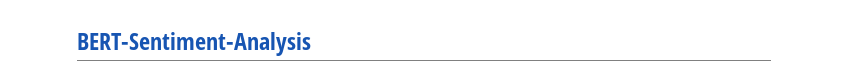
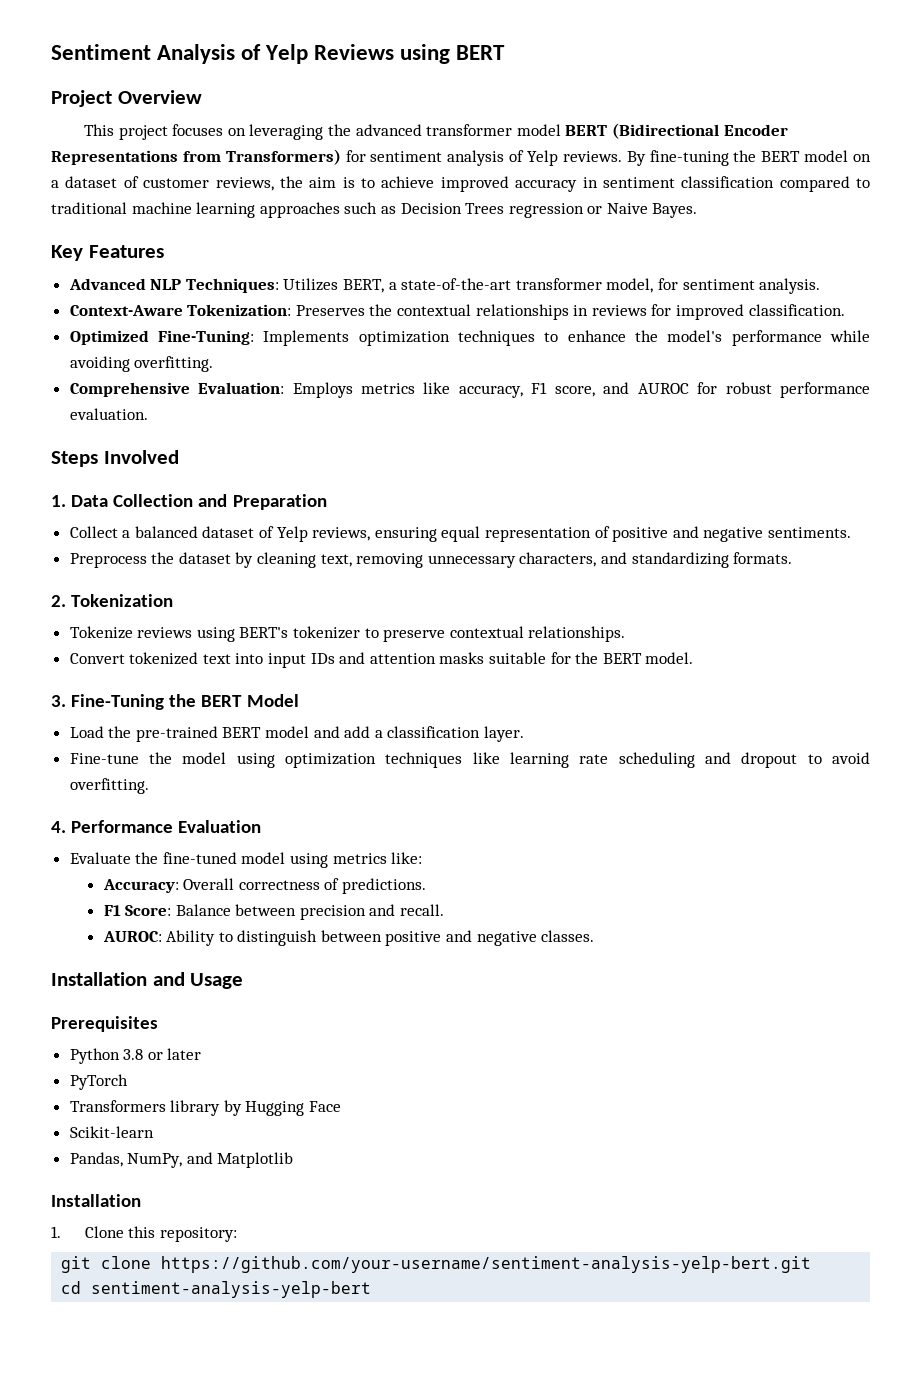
[77,32,311,56] BERT-Sentiment-Analysis -> [51,44,506,64] [51,90,202,107] [84,123,788,140] [51,149,871,166] [51,176,870,192] [51,202,698,218] [51,245,164,261] [68,278,821,294] [69,304,845,320] [69,330,871,346] [69,356,214,372] [69,382,870,398] [69,408,148,420] [51,450,179,467] [51,494,327,510] [69,526,851,542] [69,552,793,568] [51,594,174,607] [69,626,626,642] [69,652,694,668] [51,694,299,710] [69,726,525,742] [69,752,870,768] [69,778,149,794] [51,820,262,833] [69,852,423,868] [102,878,426,894] [103,904,445,920] [102,930,595,946] [51,972,244,989] [51,1016,158,1032] [69,1048,202,1064] [69,1074,128,1090] [69,1100,342,1116] [69,1126,154,1138] [69,1152,294,1168] [51,1194,141,1207] [51,1226,238,1242] [61,1256,812,1273] [61,1281,372,1298] Sentiment Analysis of Yelp Reviews using BERT // Project Overview // This project focuses on leveraging the advanced transformer model BERT (Bidirectional Encoder Representations from Transformers) for sentiment analysis of Yelp reviews. By fine-tuning the BERT model on a dataset of customer reviews, the aim is to achieve improved accuracy in sentiment classification compared to traditional machine learning approaches such as Decision Trees regression or Naive Bayes. // Key Features // Advanced NLP Techniques: Utilizes BERT, a state-of-the-art transformer model, for sentiment analysis. // Context-Aware Tokenization: Preserves the contextual relationships in reviews for improved classification. // Optimized Fine-Tuning: Implements optimization techniques to enhance the model's performance while avoiding overfitting. // Comprehensive Evaluation: Employs metrics like accuracy, F1 score, and AUROC for robust performance evaluation. // Steps Involved // 1. Data Collection and Preparation // Collect a balanced dataset of Yelp reviews, ensuring equal representation of positive and negative sentiments. // Preprocess the dataset by cleaning text, removing unnecessary characters, and standardizing formats. // 2. Tokenization // Tokenize reviews using BERT's tokenizer to preserve contextual relationships. // Convert tokenized text into input IDs and attention masks suitable for the BERT model. // 3. Fine-Tuning the BERT Model // Load the pre-trained BERT model and add a classification layer. // Fine-tune the model using optimization techniques like learning rate scheduling and dropout to avoid overfitting. // 4. Performance Evaluation // Evaluate the fine-tuned model using metrics like: // Accuracy: Overall correctness of predictions. // F1 Score: Balance between precision and recall. // AUROC: Ability to distinguish between positive and negative classes. // Installation and Usage // Prerequisites // Python 3.8 or later // PyTorch // Transformers library by Hugging Face // Scikit-learn // Pandas, NumPy, and Matplotlib // Installation // 1. Clone this repository: // git clone https://github.com/your-username/sentiment-analysis-yelp-bert.git // cd sentiment-analysis-yelp-bert

